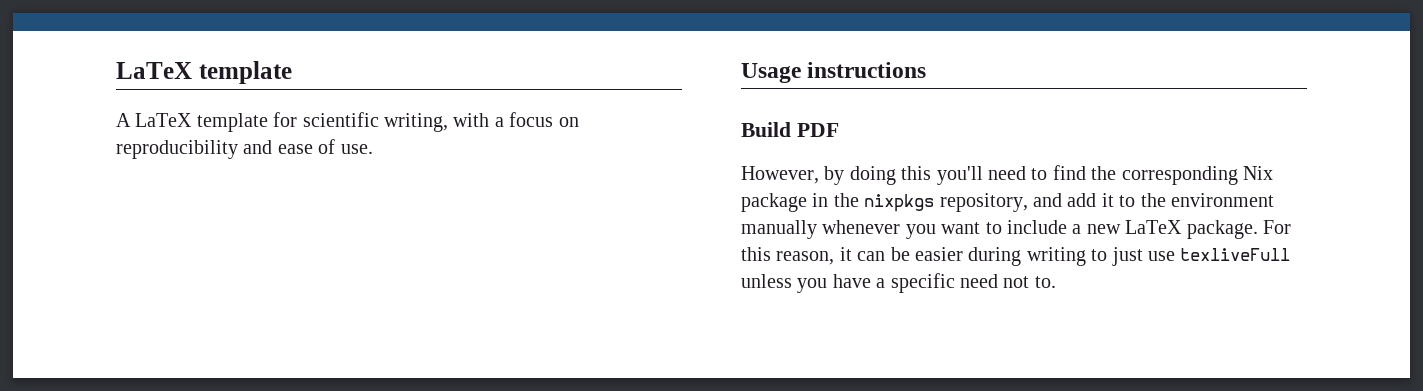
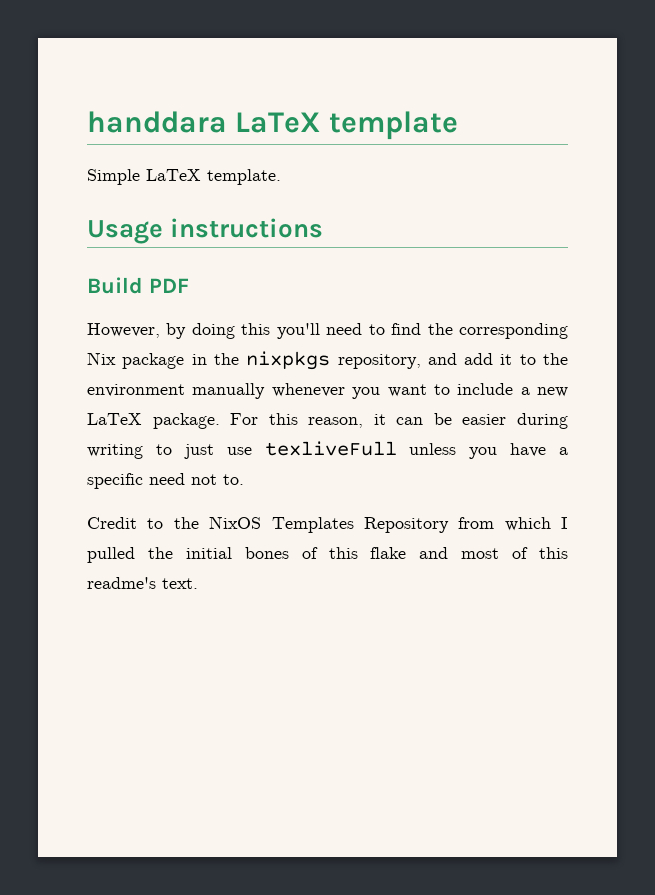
(116, 70) none -> [87,111,227,133] handdara
[116,112,579,132] [116,139,373,159] A LaTeX template for scientific writing, with a focus on reproducibility and ease of use. -> [87,169,281,185] Simple LaTeX template.
(1056, 282) none -> [87,516,568,533] [87,547,568,563] [87,577,198,589] // Credit to the NixOS Templates Repository from which I pulled the initial bones of this flake and most of this readme's text.

